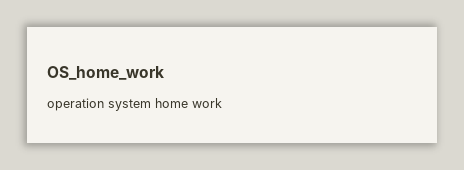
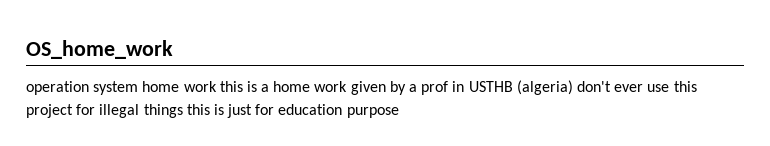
(222, 103) none -> [219,80,697,95] [26,104,399,118] this is a home work given by a prof in USTHB (algeria) don't ever use this project for illegal things this is just for education purpose

